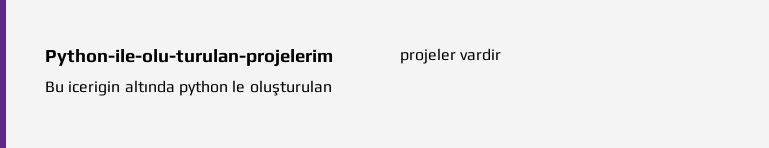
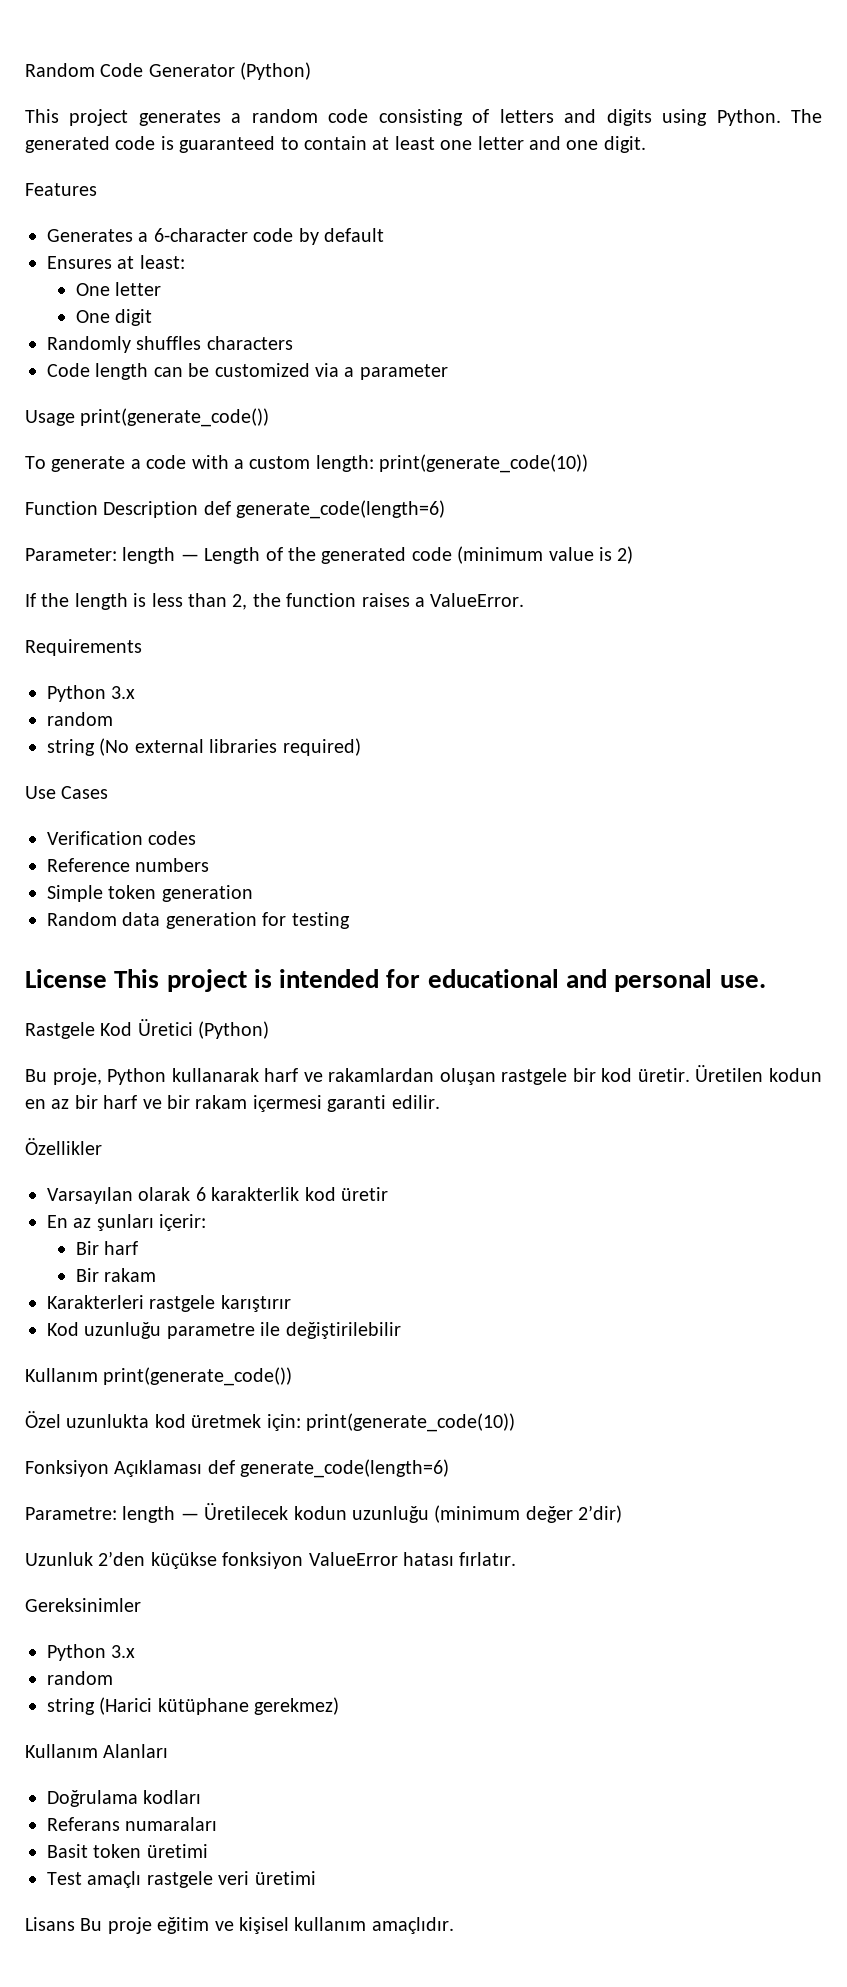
[45,49,333,67] [45,80,332,96] [400,48,502,64] Python-ile-olu-turulan-projelerim // Bu icerigin altında python le oluşturulan projeler vardir -> [25,62,312,80] [25,109,822,126] [25,136,646,153] [25,183,97,196] [47,228,384,245] [47,255,185,269] [75,282,162,296] [75,309,153,326] [47,336,293,353] [47,363,448,380] [25,408,270,427] [25,454,589,473] [25,500,446,519] [25,546,634,564] [25,593,525,610] [25,639,142,656] [47,685,136,702] [47,712,113,726] [47,738,361,756] [25,786,109,799] [47,831,197,845] [47,858,210,872] [47,885,253,902] [47,912,350,929] [25,969,766,992] [25,1019,270,1039] [25,1065,823,1085] [25,1095,440,1112] [25,1138,102,1155] [47,1187,388,1204] [47,1214,207,1231] [75,1241,139,1255] [75,1268,157,1282] [47,1295,291,1312] [47,1322,401,1339] [25,1367,293,1386] [25,1411,515,1432] [25,1459,450,1478] [25,1503,623,1523] [25,1551,517,1569] [25,1598,141,1612] [47,1644,136,1661] [47,1671,113,1685] [47,1697,340,1715] [25,1744,169,1758] [47,1790,202,1807] [47,1817,218,1831] [47,1844,208,1858] [47,1871,316,1888] [25,1917,454,1934] Random Code Generator (Python) // This project generates a random code consisting of letters and digits using Python. The generated code is guaranteed to contain at least one letter and one digit. // Features // Generates a 6-character code by default // Ensures at least: // One letter // One digit // Randomly shuffles characters // Code length can be customized via a parameter // Usage print(generate_code()) // To generate a code with a custom length: print(generate_code(10)) // Function Description def generate_code(length=6) // Parameter: length — Length of the generated code (minimum value is 2) // If the length is less than 2, the function raises a ValueError. // Requirements // Python 3.x // random // string (No external libraries required) // Use Cases // Verification codes // Reference numbers // Simple token generation // Random data generation for testing // License This project is intended for educational and personal use. // Rastgele Kod Üretici (Python) // Bu proje, Python kullanarak harf ve rakamlardan oluşan rastgele bir kod üretir. Üretilen kodun en az bir harf ve bir rakam içermesi garanti edilir. // Özellikler // Varsayılan olarak 6 karakterlik kod üretir // En az şunları içerir: // Bir harf // Bir rakam // Karakterleri rastgele karıştırır // Kod uzunluğu parametre ile değiştirilebilir // Kullanım print(generate_code()) // Özel uzunlukta kod üretmek için: print(generate_code(10)) // Fonksiyon Açıklaması def generate_code(length=6) // Parametre: length — Üretilecek kodun uzunluğu (minimum değer 2’dir) // Uzunluk 2’den küçükse fonksiyon ValueError hatası fırlatır. // Gereksinimler // Python 3.x // random // string (Harici kütüphane gerekmez) // Kullanım Alanları // Doğrulama kodları // Referans numaraları // Basit token üretimi // Test amaçlı rastgele veri üretimi // Lisans Bu proje eğitim ve kişisel kullanım amaçlıdır.

